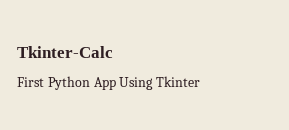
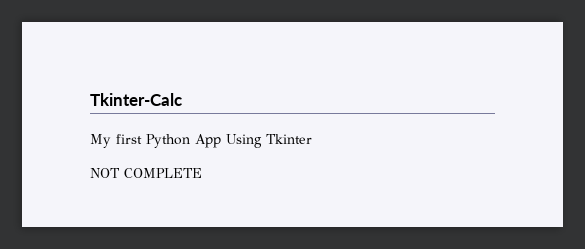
[17,77,44,87] First -> [90,134,142,148] My first
(201, 81) none -> [90,168,202,178] // NOT COMPLETE

